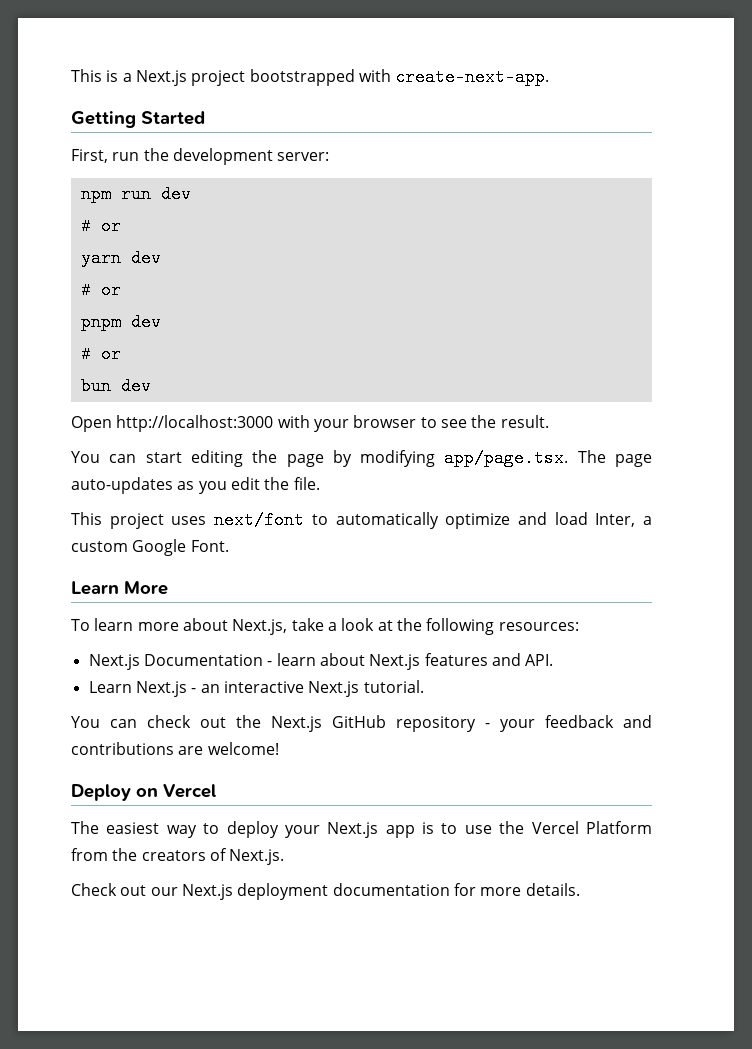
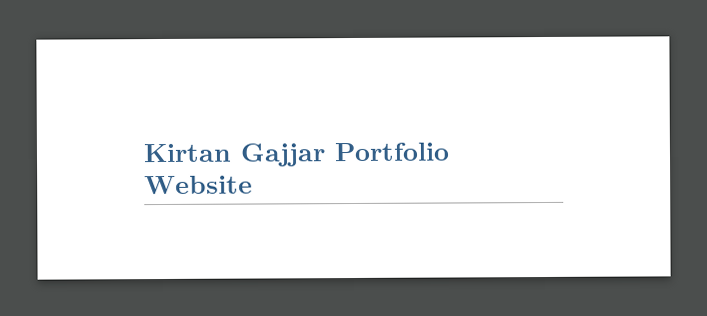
[71,68,550,86] [71,111,205,128] [71,148,330,165] [80,185,191,203] [80,217,121,235] [80,249,161,267] [80,281,121,299] [80,313,161,331] [80,345,121,363] [80,377,151,395] [71,415,549,432] [71,449,652,467] [71,477,320,494] [71,511,653,529] [71,539,229,556] [71,581,168,595] [71,618,579,635] [88,653,554,670] [88,680,424,697] [71,715,652,732] [71,742,279,755] [71,784,216,801] [71,821,652,838] [71,848,285,865] [71,883,580,900] This is a Next.js project bootstrapped with create-next-app. // Getting Started // First, run the development server: // npm run dev // # or // yarn dev // # or // pnpm dev // # or // bun dev // Open http://localhost:3000 with your browser to see the result. // You can start editing the page by modifying app/page.tsx. The page auto-updates as you edit the file. // This project uses next/font to automatically optimize and load Inter, a custom Google Font. // Learn More // To learn more about Next.js, take a look at the following resources: // Next.js Documentation - learn about Next.js features and API. // Learn Next.js - an interactive Next.js tutorial. // You can check out the Next.js GitHub repository - your feedback and contributions are welcome! // Deploy on Vercel // The easiest way to deploy your Next.js app is to use the Vercel Platform from the creators of Next.js. // Check out our Next.js deployment documentation for more details. -> [143,142,450,167] [144,175,253,195] Kirtan Gajjar Portfolio Website

